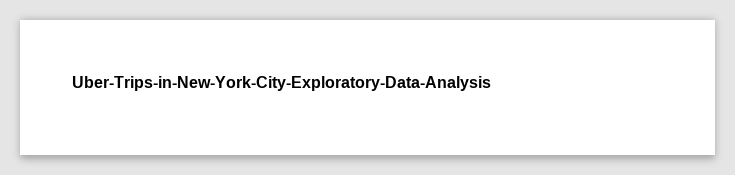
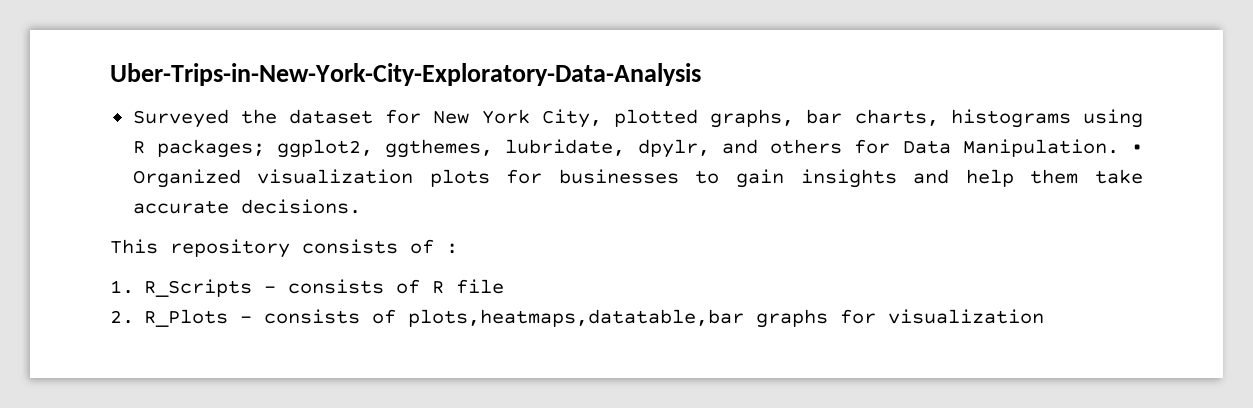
(491, 83) none -> [132,109,1143,128] [132,139,1144,158] [132,169,1143,188] [132,199,361,214] [110,239,458,258] [110,279,505,297] [110,309,1045,328] // Surveyed the dataset for New York City, plotted graphs, bar charts, histograms using R packages; ggplot2, ggthemes, lubridate, dpylr, and others for Data Manipulation. • Organized visualization plots for businesses to gain insights and help them take accurate decisions. // This repository consists of : // 1. R_Scripts - consists of R file // 2. R_Plots - consists of plots,heatmaps,datatable,bar graphs for visualization

